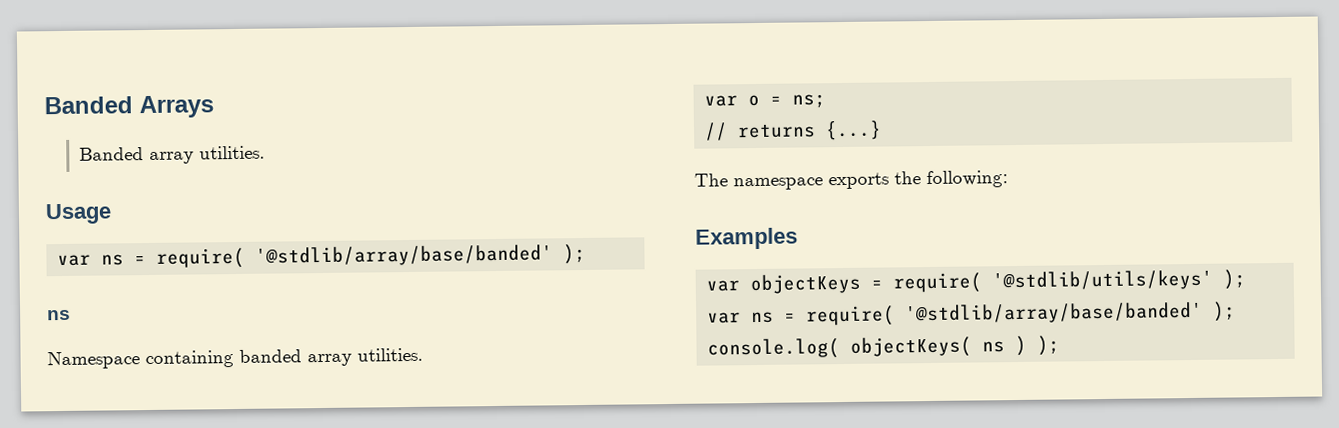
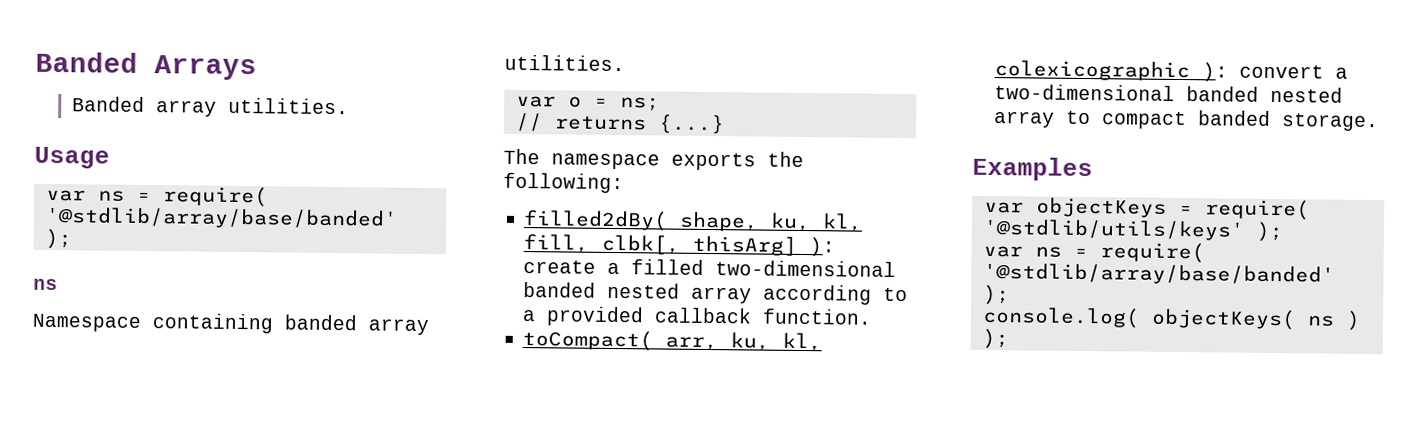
(1008, 179) none -> [523,210,864,233] [523,234,836,258] [523,259,897,277] [523,282,909,305] [522,306,873,327] [522,330,823,353] [994,60,1349,83] [994,84,1344,103] [994,110,1380,132] // filled2dBy( shape, ku, kl, fill, clbk[, thisArg] ): create a filled two-dimensional banded nested array according to a provided callback function. // toCompact( arr, ku, kl, colexicographic ): convert a two-dimensional banded nested array to compact banded storage.

